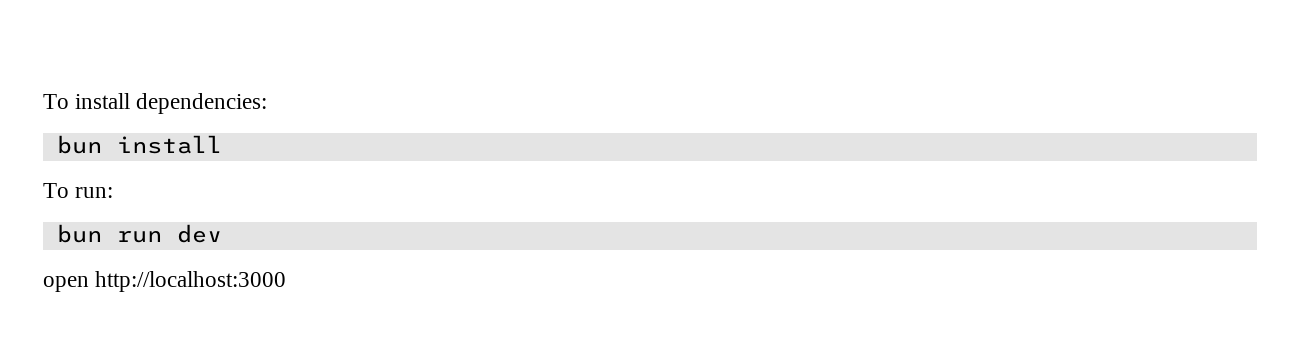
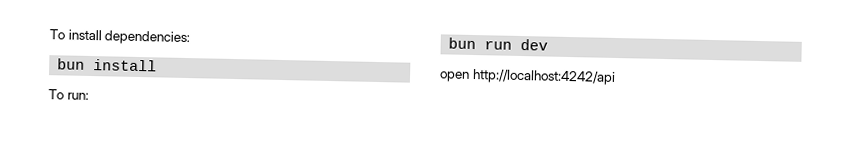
[95,271,287,292] http://localhost:3000 -> [471,68,616,85] http://localhost:4242/api

